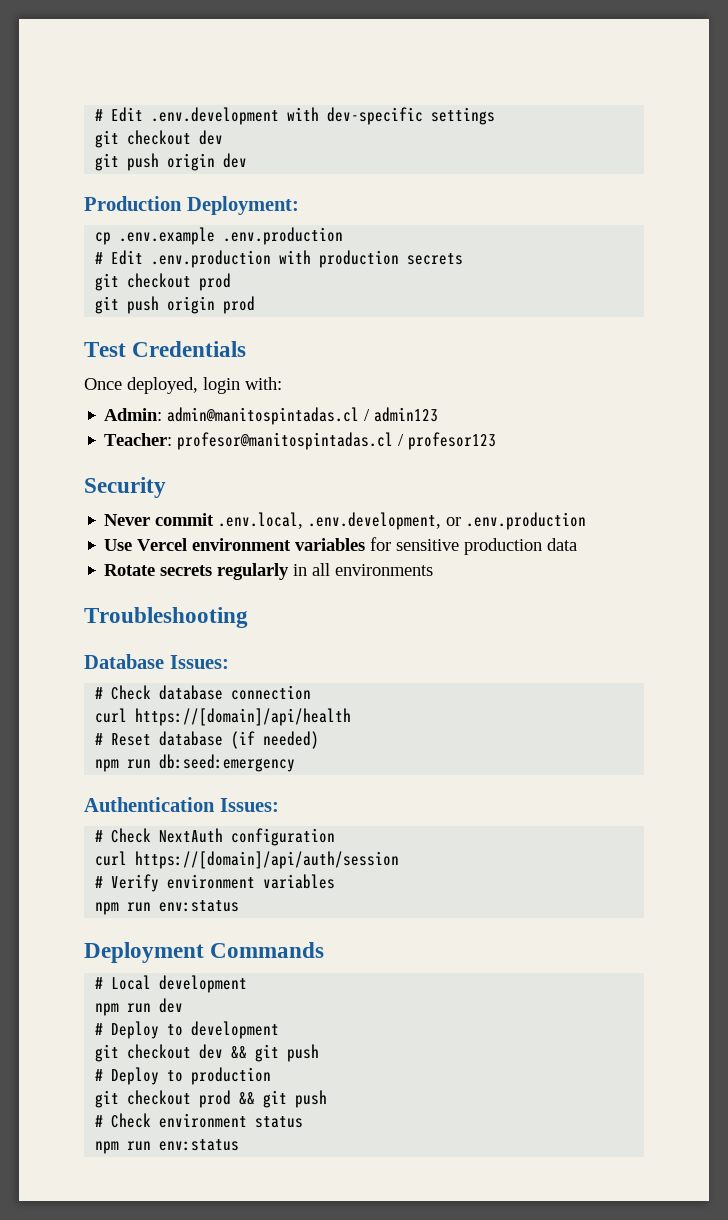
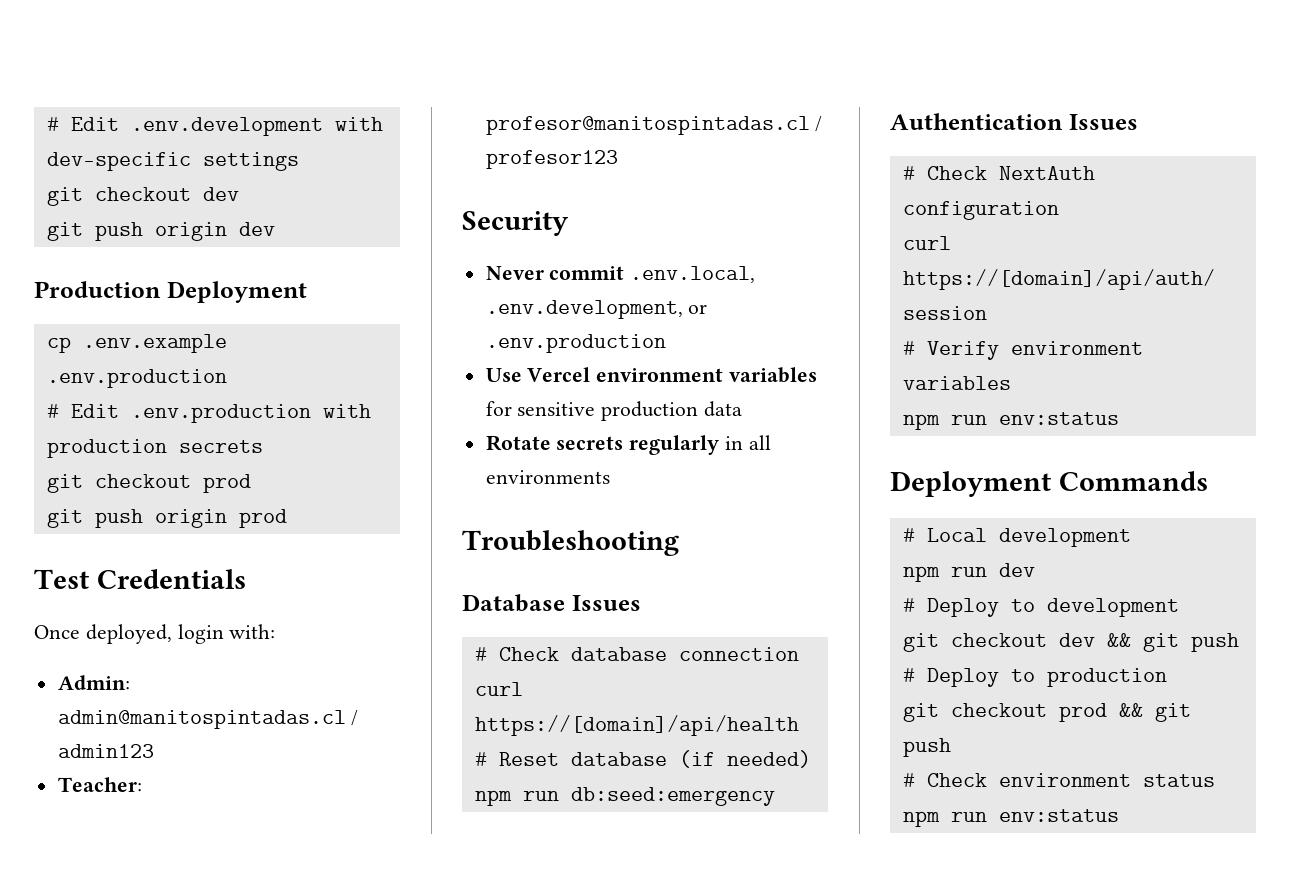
[186,196,299,215] Deployment: -> [166,281,307,303] Deployment
[169,655,229,669] Issues: -> [571,595,641,611] Issues
[219,798,279,812] Issues: -> [1068,114,1138,130] Issues

